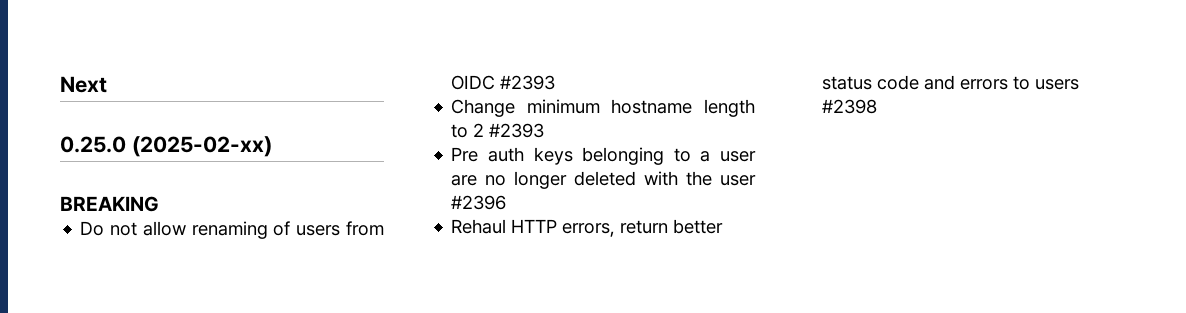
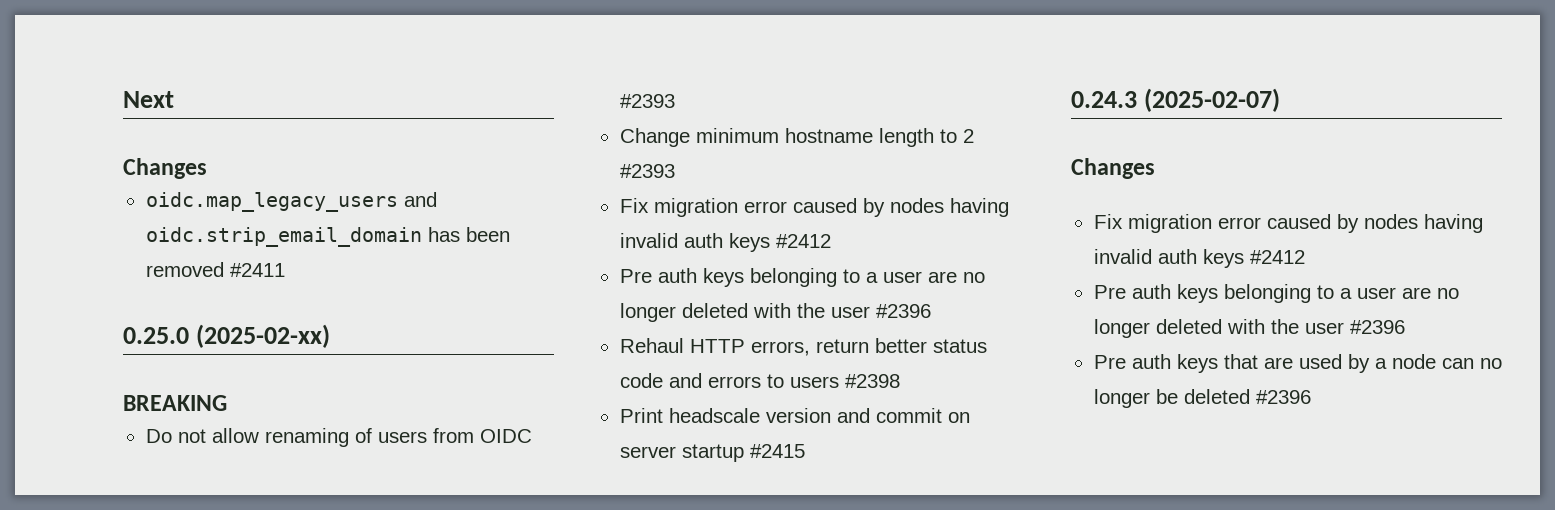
(107, 84) none -> [123,158,207,179] [145,192,437,212] [145,227,510,247] [145,262,285,277] // Changes // oidc.map_legacy_users and oidc.strip_email_domain has been removed #2411
(545, 130) none -> [619,198,1009,217] [619,233,831,252] // Fix migration error caused by nodes having invalid auth keys #2412
(878, 106) none -> [619,408,970,423] [619,444,805,462] [1071,88,1280,112] [1071,158,1155,179] [1093,214,1483,233] [1093,249,1305,268] [1093,284,1459,303] [1093,319,1405,338] [1093,354,1502,373] [1093,389,1311,408] // Print headscale version and commit on server startup #2415 // 0.24.3 (2025-02-07) // Changes // Fix migration error caused by nodes having invalid auth keys #2412 // Pre auth keys belonging to a user are no longer deleted with the user #2396 // Pre auth keys that are used by a node can no longer be deleted #2396

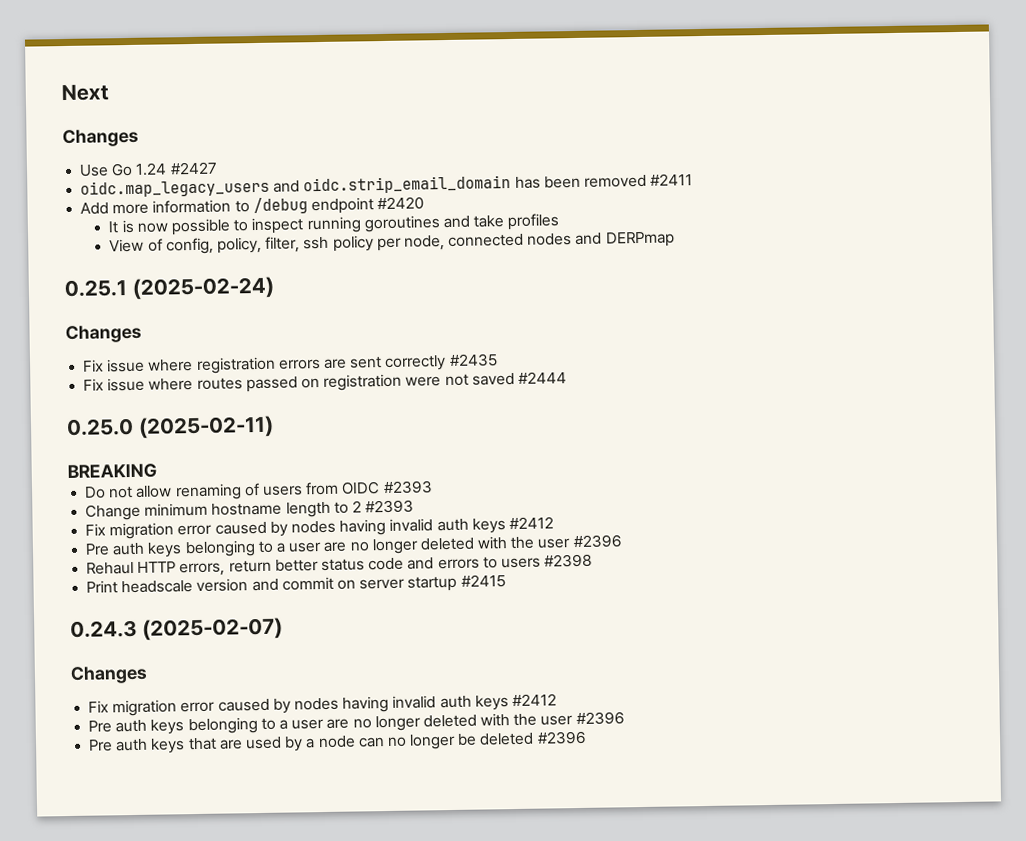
(207, 168) none -> [79,161,218,177] // Use Go 1.24 #2427
(285, 270) none -> [80,196,425,215] [108,213,561,236] [109,231,675,255] [64,276,275,300] [65,324,142,344] [82,353,498,374] [83,371,567,393] // Add more information to /debug endpoint #2420 // It is now possible to inspect running goroutines and take profiles // View of config, policy, filter, ssh policy per node, connected nodes and DERPmap // 0.25.1 (2025-02-24) // Changes // Fix issue where registration errors are sent correctly #2435 // Fix issue where routes passed on registration were not saved #2444
[195,324,330,348] (2025-02-xx) -> [137,415,274,439] (2025-02-11)

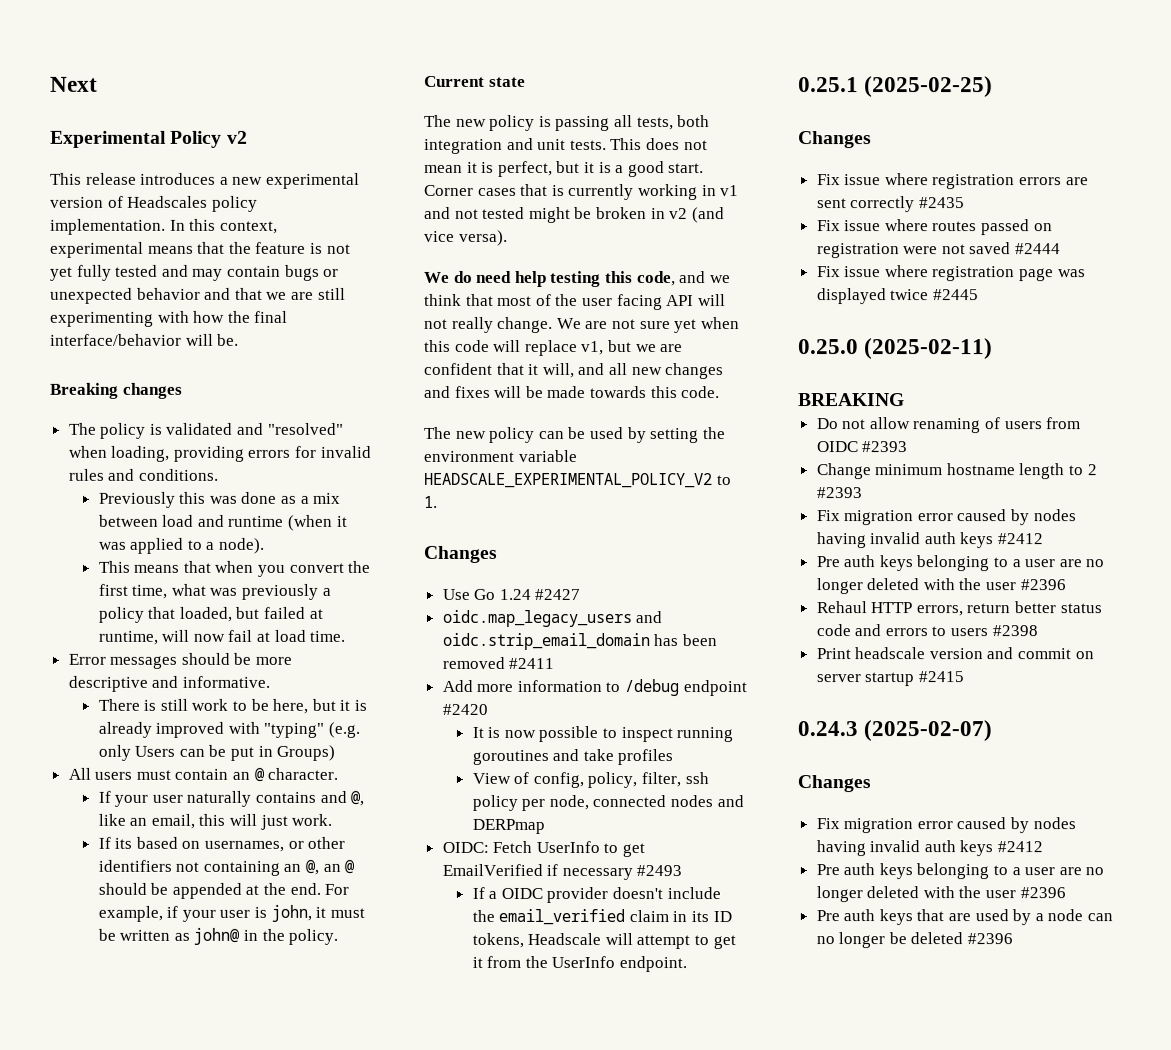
(109, 93) none -> [50,130,248,148] [50,172,360,189] [50,195,258,212] [50,218,278,235] [50,241,351,258] [50,264,340,281] [50,287,346,304] [50,310,289,327] [50,333,240,346] [50,382,183,399] [68,422,344,439] [68,445,372,462] [68,468,219,481] [98,491,342,508] [97,514,348,531] [97,537,264,554] [97,560,371,577] [97,583,331,600] [97,606,323,623] [97,629,346,645] [67,652,293,669] [67,675,270,692] [97,698,367,714] [97,721,360,738] [97,744,336,761] [67,767,339,782] [97,790,365,807] [97,813,333,830] [97,836,346,852] [97,859,356,876] [97,882,350,899] [97,904,365,922] [97,927,339,945] [424,75,526,87] [424,114,711,132] [424,137,708,154] [424,160,705,178] [424,183,740,201] [424,206,725,224] [424,229,508,246] [424,270,731,288] [424,293,726,311] [424,316,740,334] [424,339,684,356] [424,362,725,380] [424,385,721,399] [424,426,726,444] [424,449,578,462] [424,472,732,489] [424,495,438,508] // Experimental Policy v2 // This release introduces a new experimental version of Headscales policy implementation. In this context, experimental means that the feature is not yet fully tested and may contain bugs or unexpected behavior and that we are still experimenting with how the final interface/behavior will be. // Breaking changes // The policy is validated and "resolved" when loading, providing errors for invalid rules and conditions. // Previously this was done as a mix between load and runtime (when it was applied to a node). // This means that when you convert the first time, what was previously a policy that loaded, but failed at runtime, will now fail at load time. // Error messages should be more descriptive and informative. // There is still work to be here, but it is already improved with "typing" (e.g. only Users can be put in Groups) // All users must contain an @ character. // If your user naturally contains and @, like an email, this will just work. // If its based on usernames, or other identifiers not containing an @, an @ should be appended at the end. For example, if your user is john, it must be written as john@ in the policy. // Current state // The new policy is passing all tests, both integration and unit tests. This does not mean it is perfect, but it is a good start. Corner cases that is currently working in v1 and not tested might be broken in v2 (and vice versa). // We do need help testing this code, and we think that most of the user facing API will not really change. We are not sure yet when this code will replace v1, but we are confident that it will, and all new changes and fixes will be made towards this code. // The new policy can be used by setting the environment variable HEADSCALE_EXPERIMENTAL_POLICY_V2 to 1.
(675, 239) none -> [441,840,646,858] [441,863,683,881] [471,886,721,904] [471,908,732,926] [471,932,736,950] [471,955,687,973] // OIDC: Fetch UserInfo to get EmailVerified if necessary #2493 // If a OIDC provider doesn't include the email_verified claim in its ID tokens, Headscale will attempt to get it from the UserInfo endpoint.
[131,276,275,300] (2025-02-24) -> [864,76,994,98] (2025-02-25)
(567, 377) none -> [816,265,1086,282] [816,288,979,305] // Fix issue where registration page was displayed twice #2445

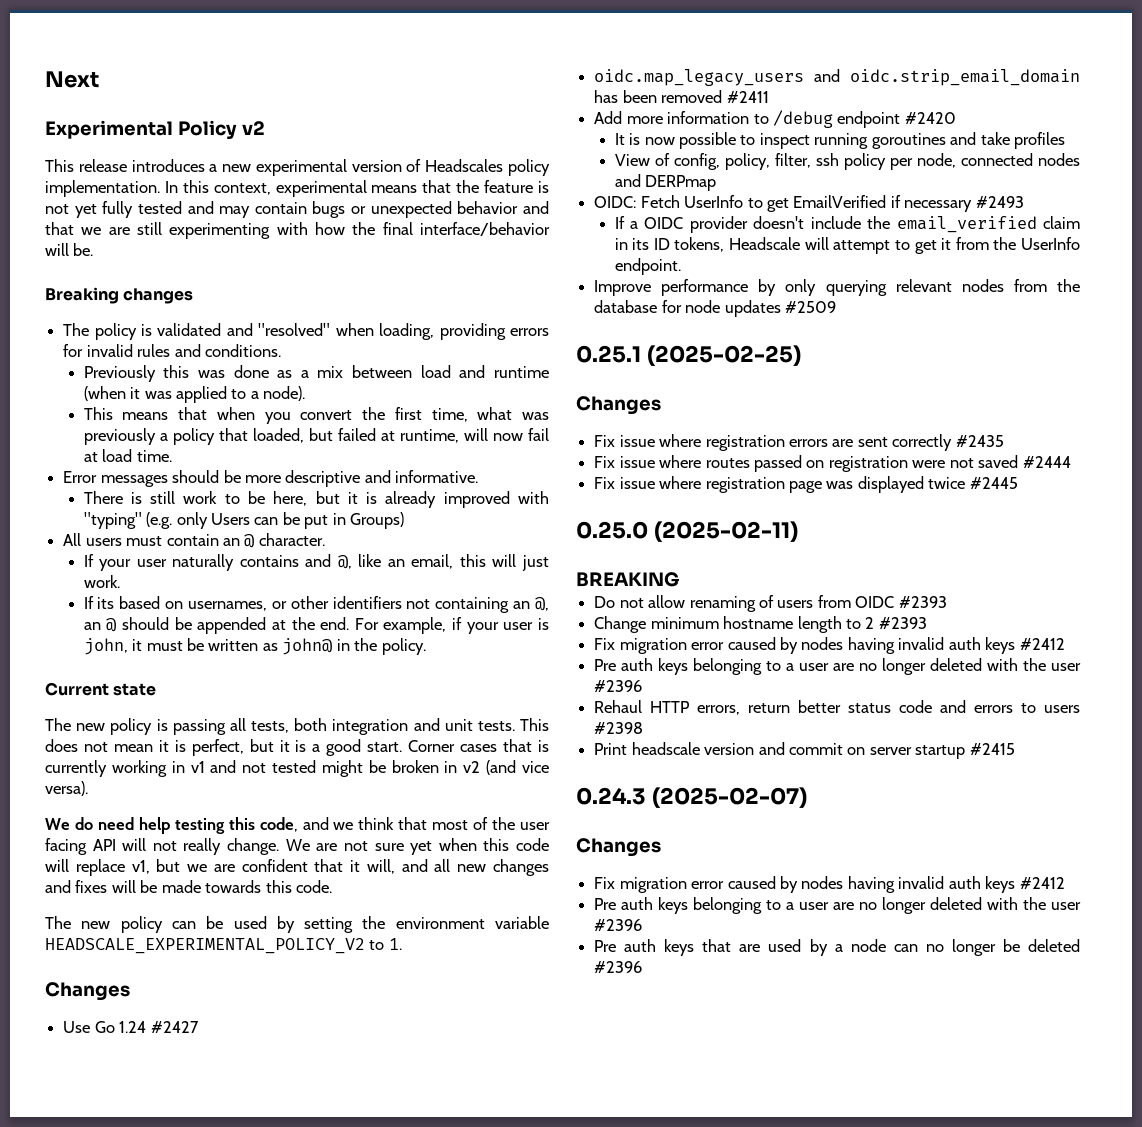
(687, 964) none -> [594,279,1080,296] [594,300,836,317] // Improve performance by only querying relevant nodes from the database for node updates #2509

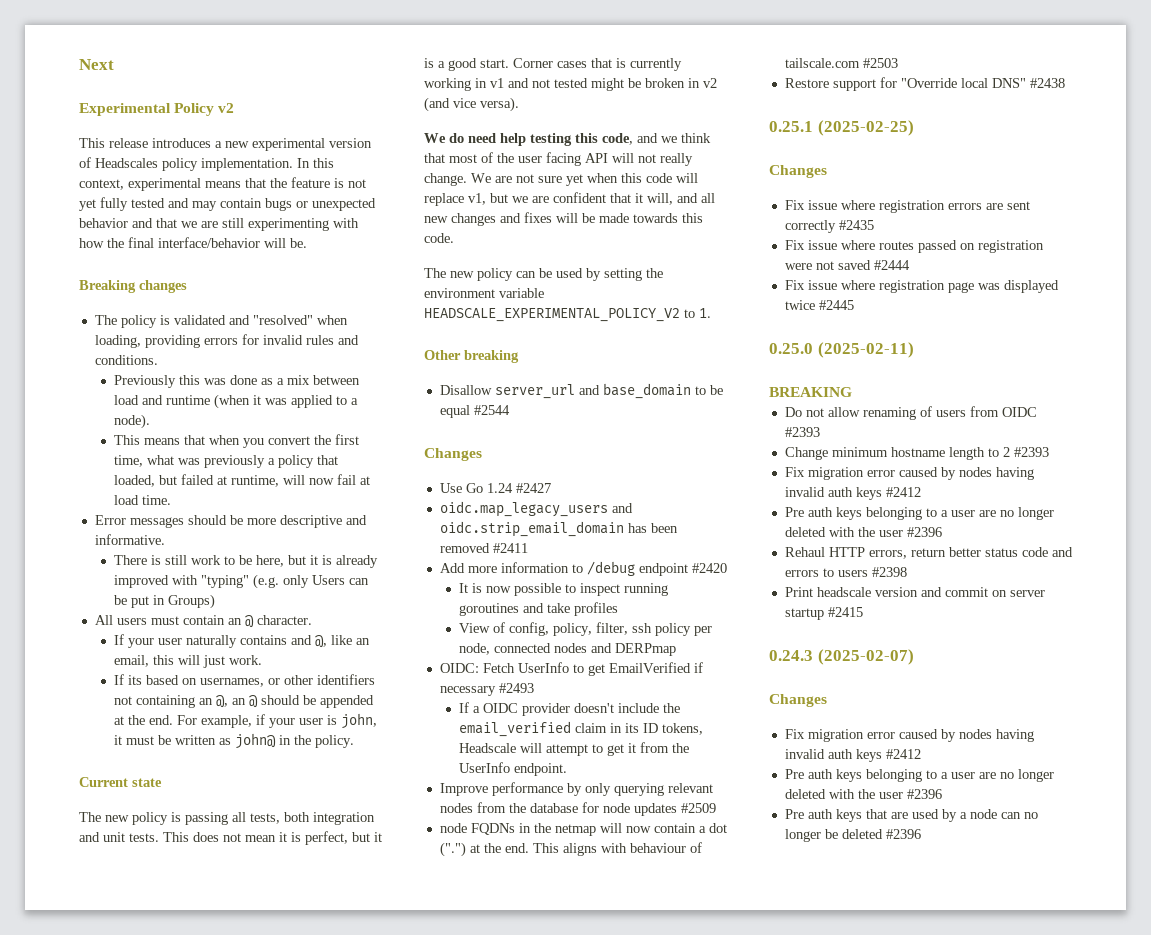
(402, 944) none -> [424,350,519,363] [439,383,723,399] [439,405,510,418] // Other breaking // Disallow server_url and base_domain to be equal #2544
(836, 307) none -> [439,823,727,836] [439,842,702,857] [784,58,898,68] [784,77,1065,91] // node FQDNs in the netmap will now contain a dot (".") at the end. This aligns with behaviour of tailscale.com #2503 // Restore support for "Override local DNS" #2438

